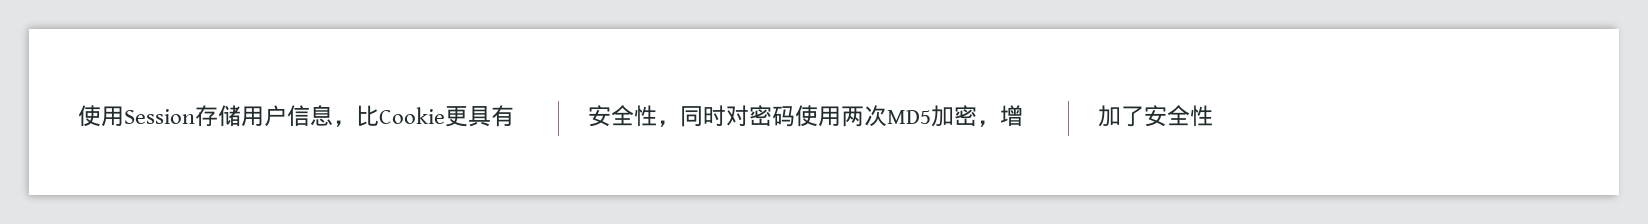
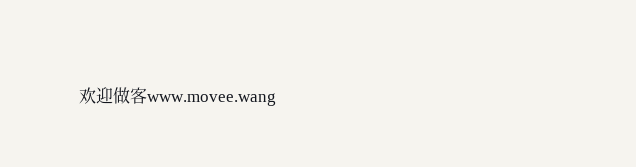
[78,105,1213,127] 使用Session存储用户信息，比Cookie更具有安全性，同时对密码使用两次MD5加密，增加了安全性 -> [79,87,276,106] 欢迎做客www.movee.wang

